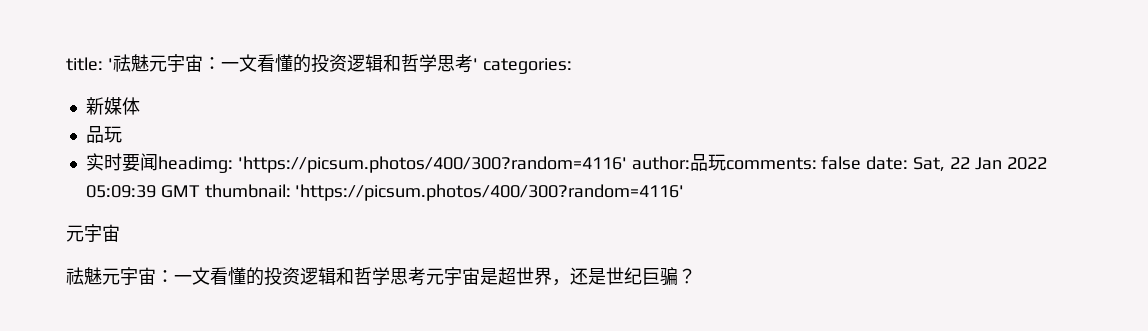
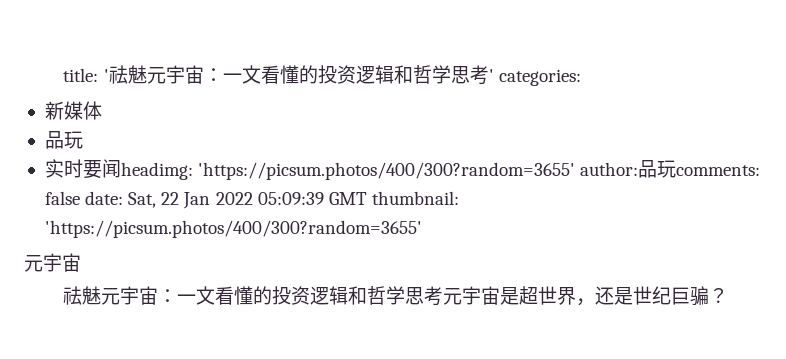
[237,156,627,173] 'https://picsum.photos/400/300?random=4116' -> [198,162,576,180] 'https://picsum.photos/400/300?random=3655'
[295,184,685,201] 'https://picsum.photos/400/300?random=4116' -> [44,220,422,238] 'https://picsum.photos/400/300?random=3655'

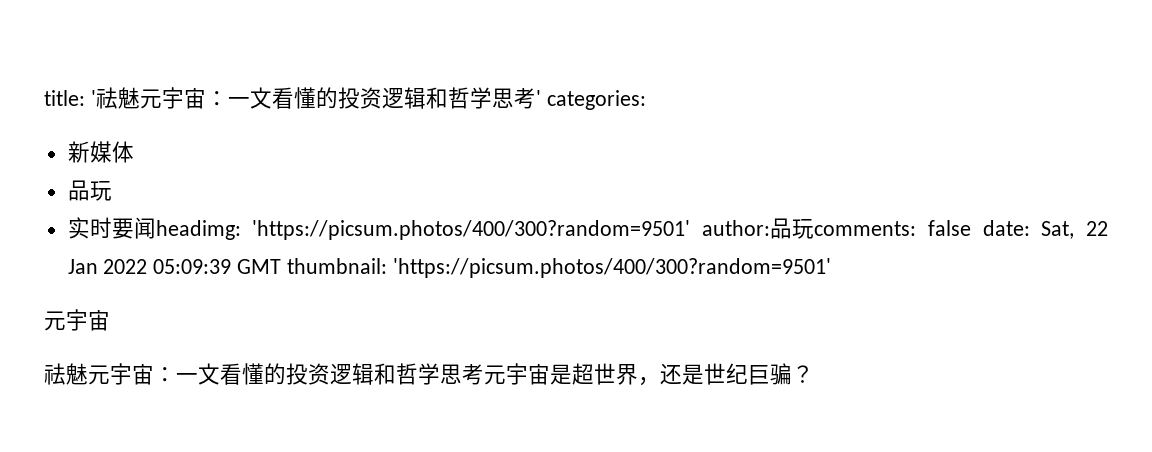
[198,162,576,180] 'https://picsum.photos/400/300?random=3655' -> [252,220,691,240] 'https://picsum.photos/400/300?random=9501'
[44,220,422,238] 'https://picsum.photos/400/300?random=3655' -> [392,258,831,278] 'https://picsum.photos/400/300?random=9501'

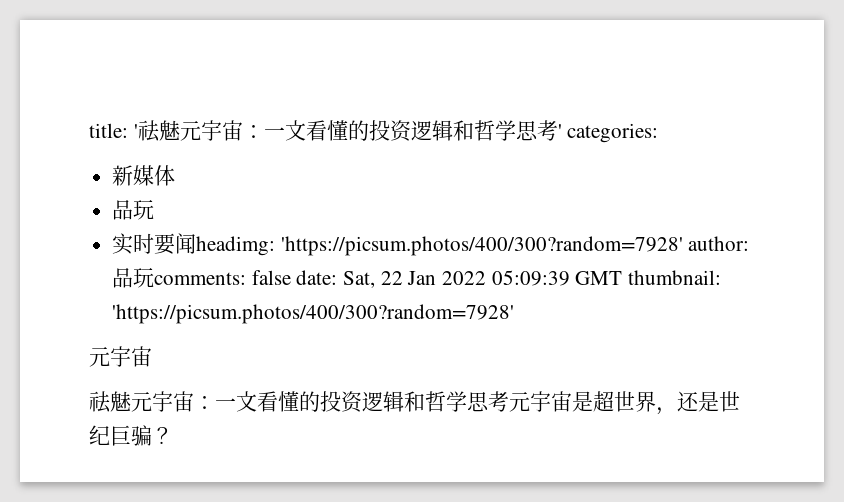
[252,220,691,240] 'https://picsum.photos/400/300?random=9501' -> [280,236,683,256] 'https://picsum.photos/400/300?random=7928'
[392,258,831,278] 'https://picsum.photos/400/300?random=9501' -> [112,304,515,324] 'https://picsum.photos/400/300?random=7928'

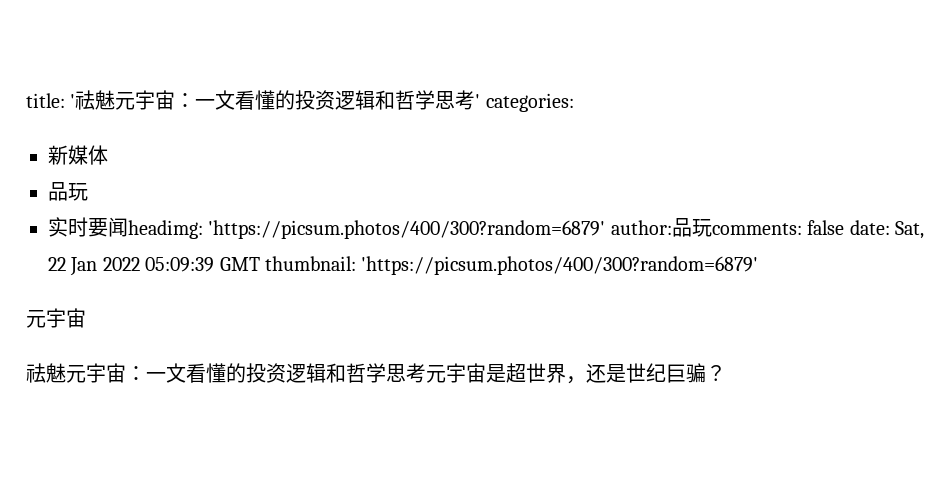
[280,236,683,256] 'https://picsum.photos/400/300?random=7928' -> [208,220,606,239] 'https://picsum.photos/400/300?random=6879'
[112,304,515,324] 'https://picsum.photos/400/300?random=7928' -> [361,256,759,275] 'https://picsum.photos/400/300?random=6879'

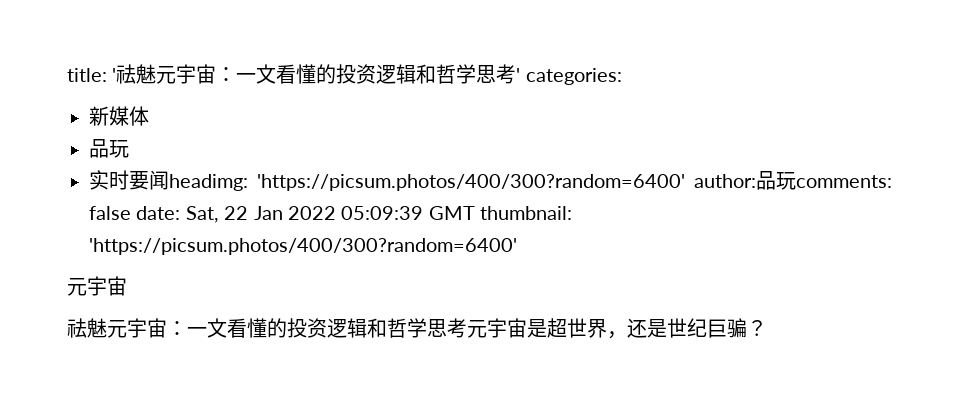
[208,220,606,239] 'https://picsum.photos/400/300?random=6879' -> [257,174,685,191] 'https://picsum.photos/400/300?random=6400'
[361,256,759,275] 'https://picsum.photos/400/300?random=6879' -> [89,238,517,255] 'https://picsum.photos/400/300?random=6400'

